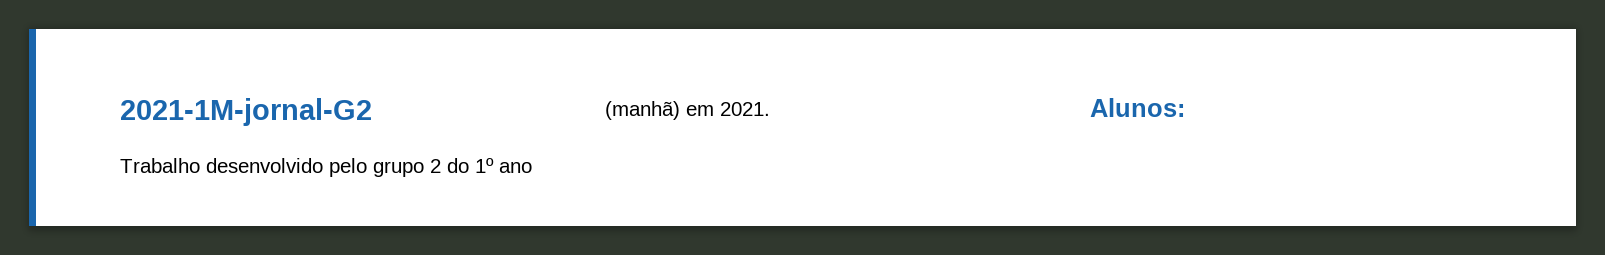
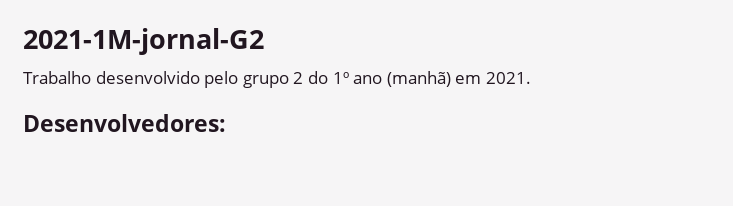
[1090,98,1185,117] Alunos: -> [23,114,226,132] Desenvolvedores:

